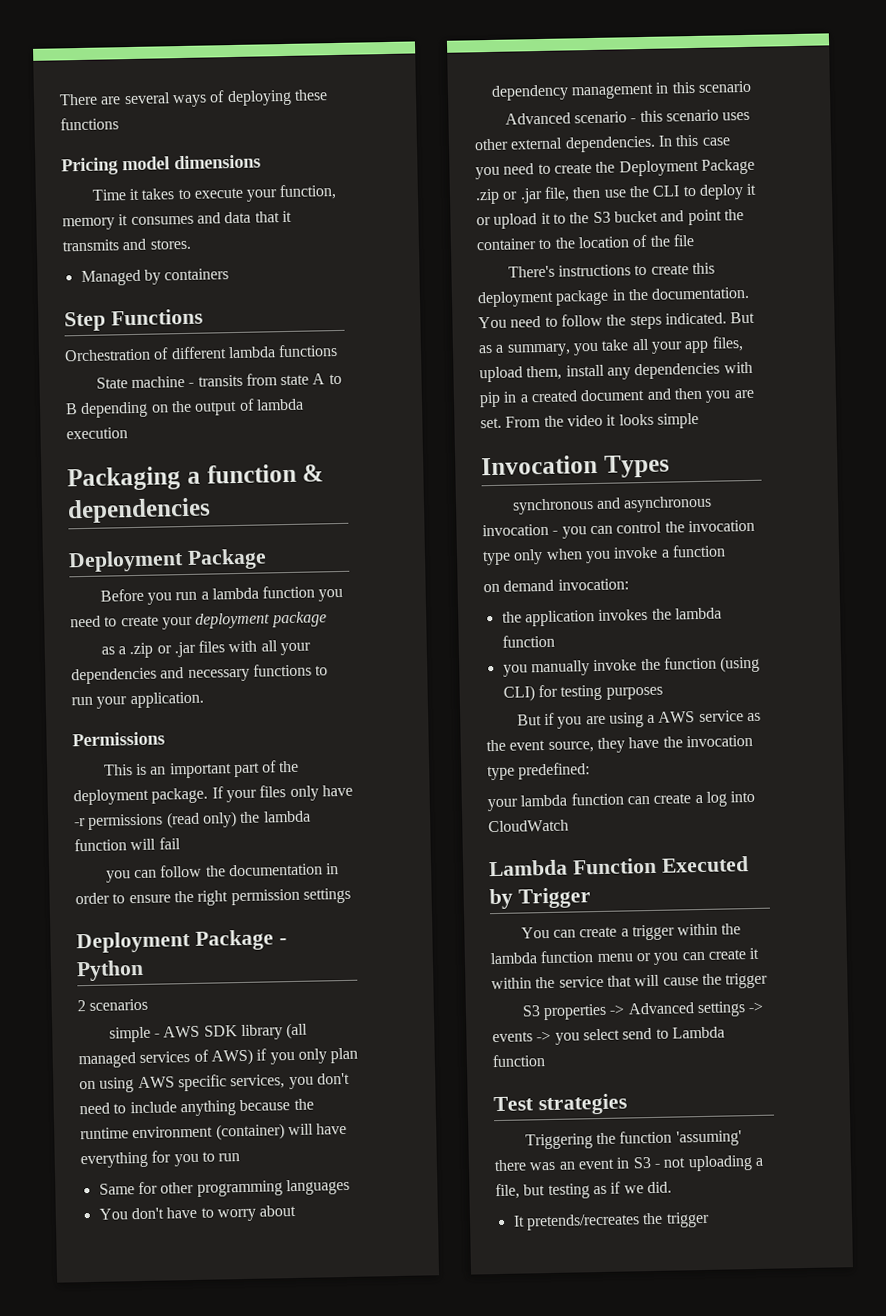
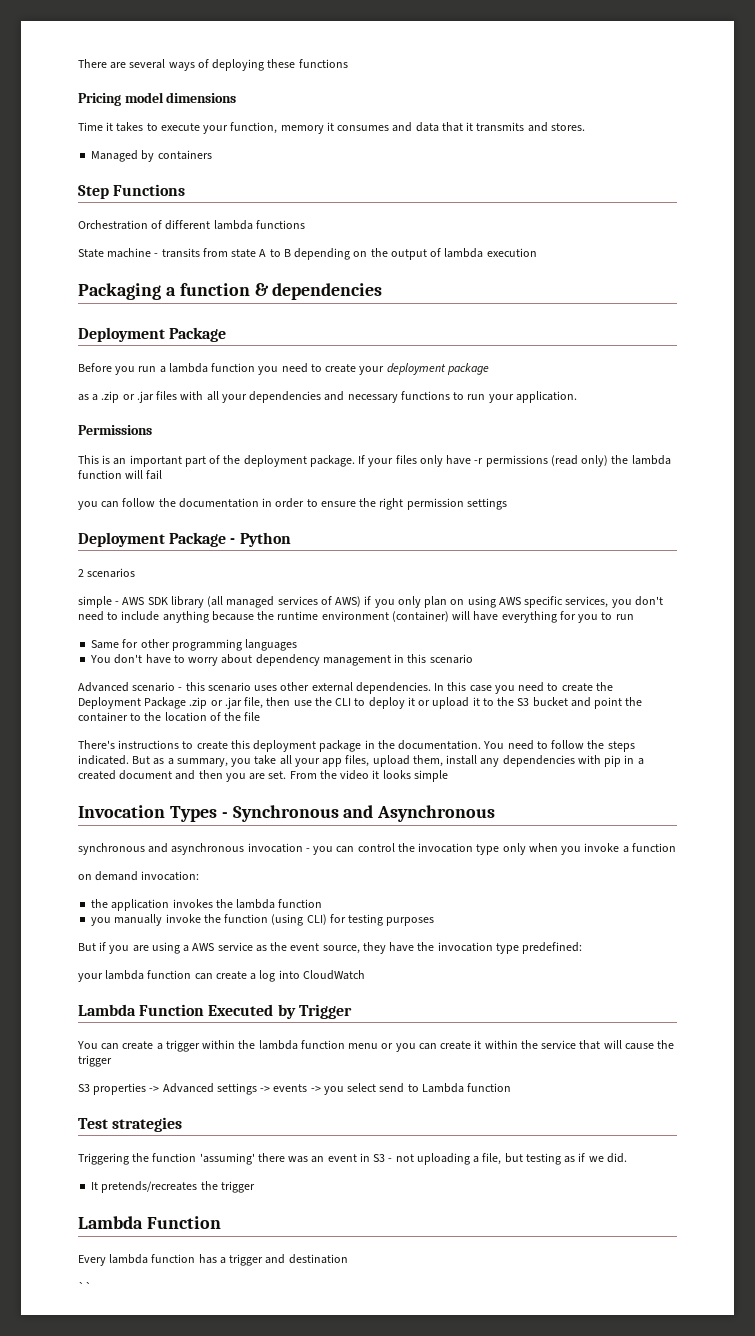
(670, 466) none -> [221,805,496,822] - Synchronous and Asynchronous
(710, 1219) none -> [78,1216,221,1229] [78,1254,348,1266] [78,1282,92,1291] // Lambda Function // Every lambda function has a trigger and destination // ``

